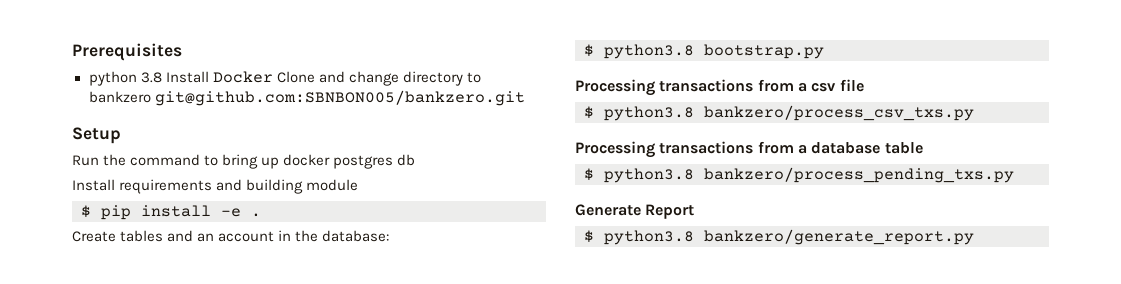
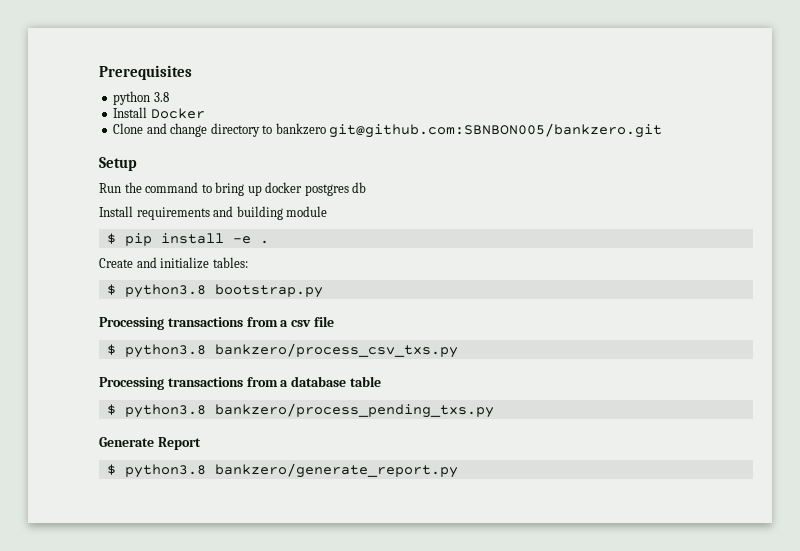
(162, 77) none -> (169, 97) //
(273, 77) none -> (205, 113) //
[120,230,390,242] tables and an account in the database: -> [136,257,248,269] and initialize tables:

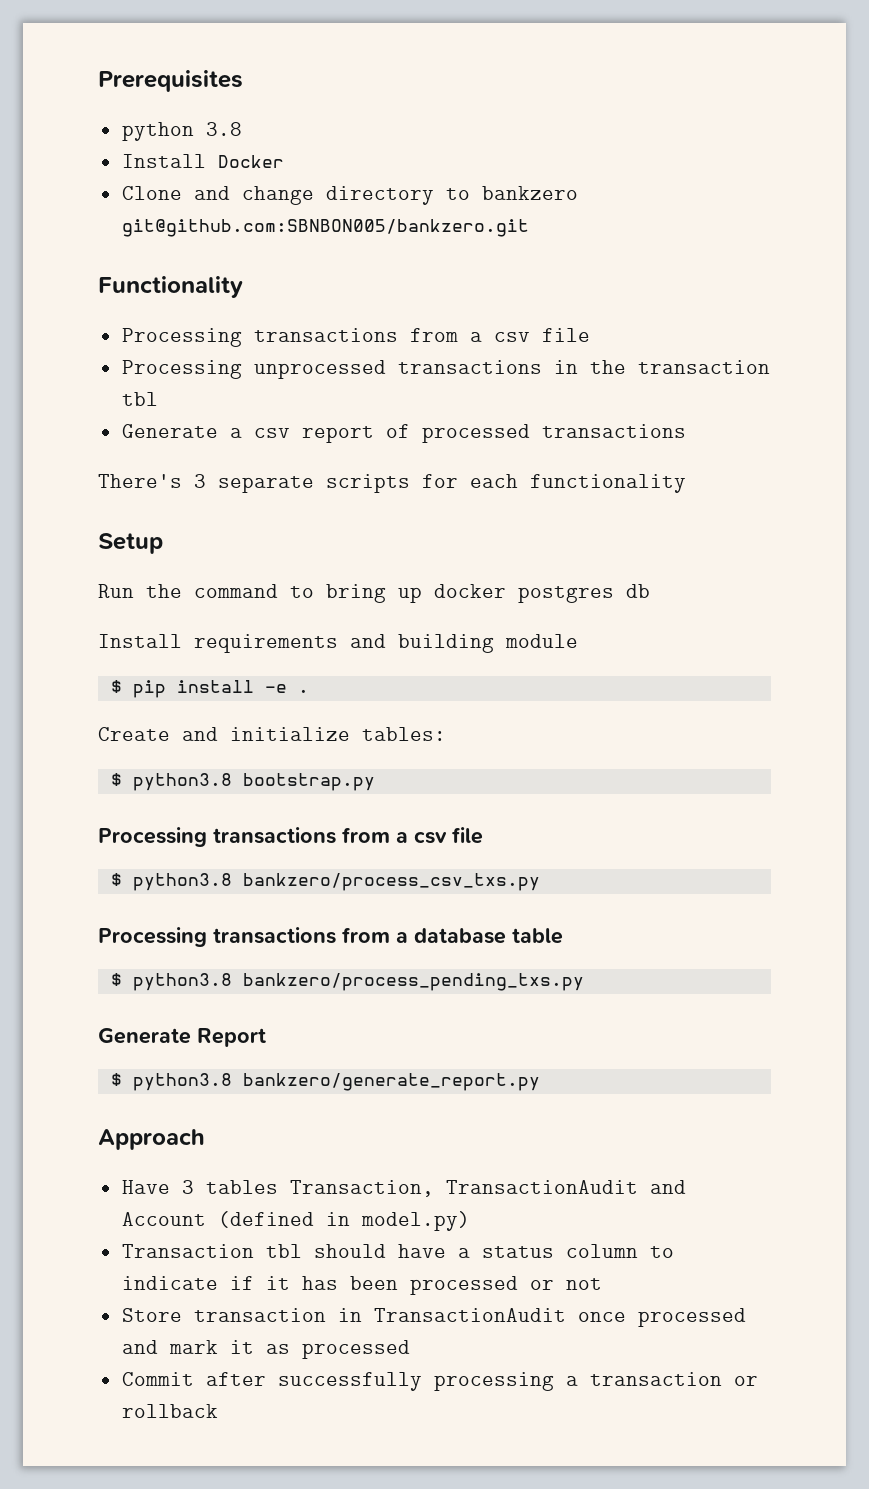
(663, 130) none -> [98,276,243,298] [121,328,590,347] [121,360,770,379] [121,392,158,406] [121,424,686,443] [98,474,686,493] // Functionality // Processing transactions from a csv file // Processing unprocessed transactions in the transaction tbl // Generate a csv report of processed transactions // There's 3 separate scripts for each functionality
(458, 470) none -> [98,1129,204,1150] [121,1180,686,1197] [121,1211,470,1231] [121,1244,674,1258] [121,1276,602,1295] [121,1308,746,1327] [121,1340,410,1359] [121,1372,758,1391] [121,1404,218,1418] // Approach // Have 3 tables Transaction, TransactionAudit and Account (defined in model.py) // Transaction tbl should have a status column to indicate if it has been processed or not // Store transaction in TransactionAudit once processed and mark it as processed // Commit after successfully processing a transaction or rollback

